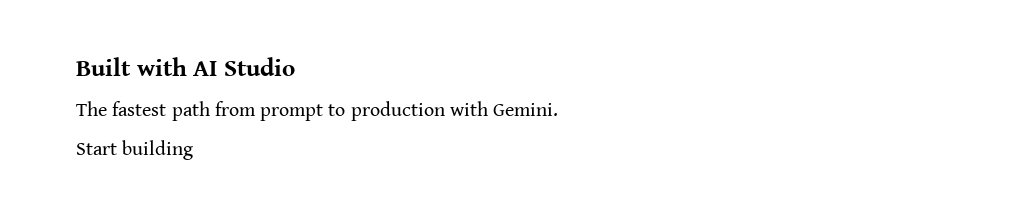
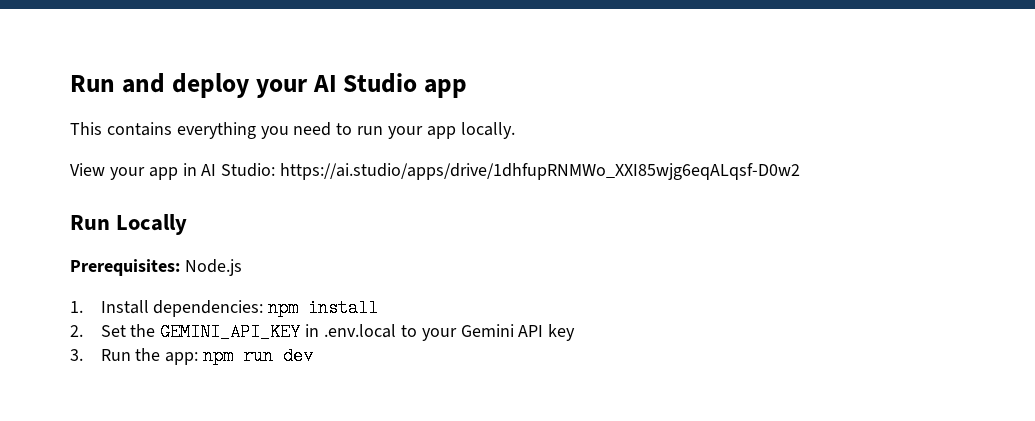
[76,57,295,76] [76,101,559,121] [76,140,194,160] Built with AI Studio // The fastest path from prompt to production with Gemini. // Start building -> [70,73,468,98] [70,122,515,139] [70,163,801,180] [70,214,188,235] [70,259,242,276] [70,299,379,317] [70,323,576,341] [70,347,314,365] Run and deploy your AI Studio app // This contains everything you need to run your app locally. // View your app in AI Studio: https://ai.studio/apps/drive/1dhfupRNMWo_XXI85wjg6eqALqsf-D0w2 // Run Locally // Prerequisites: Node.js // 1. Install dependencies: npm install // 2. Set the GEMINI_API_KEY in .env.local to your Gemini API key // 3. Run the app: npm run dev

